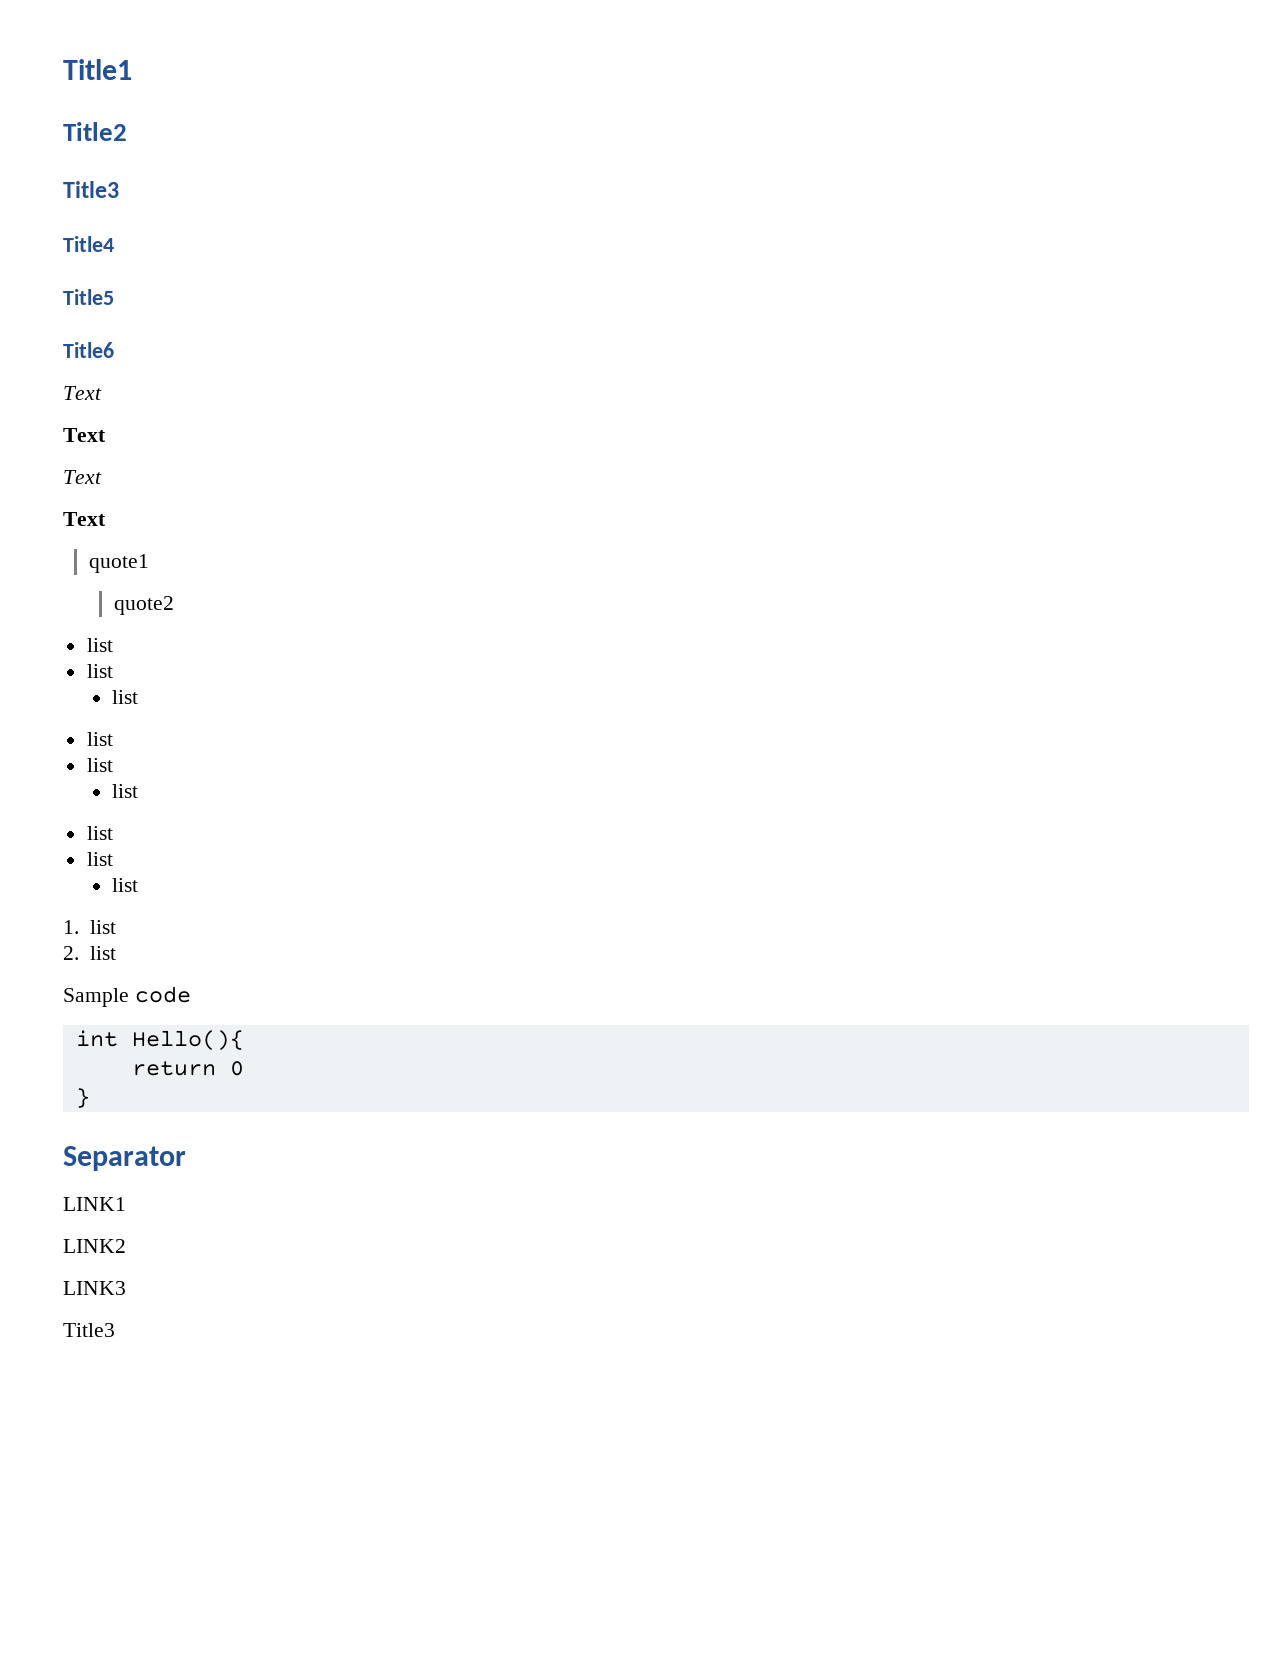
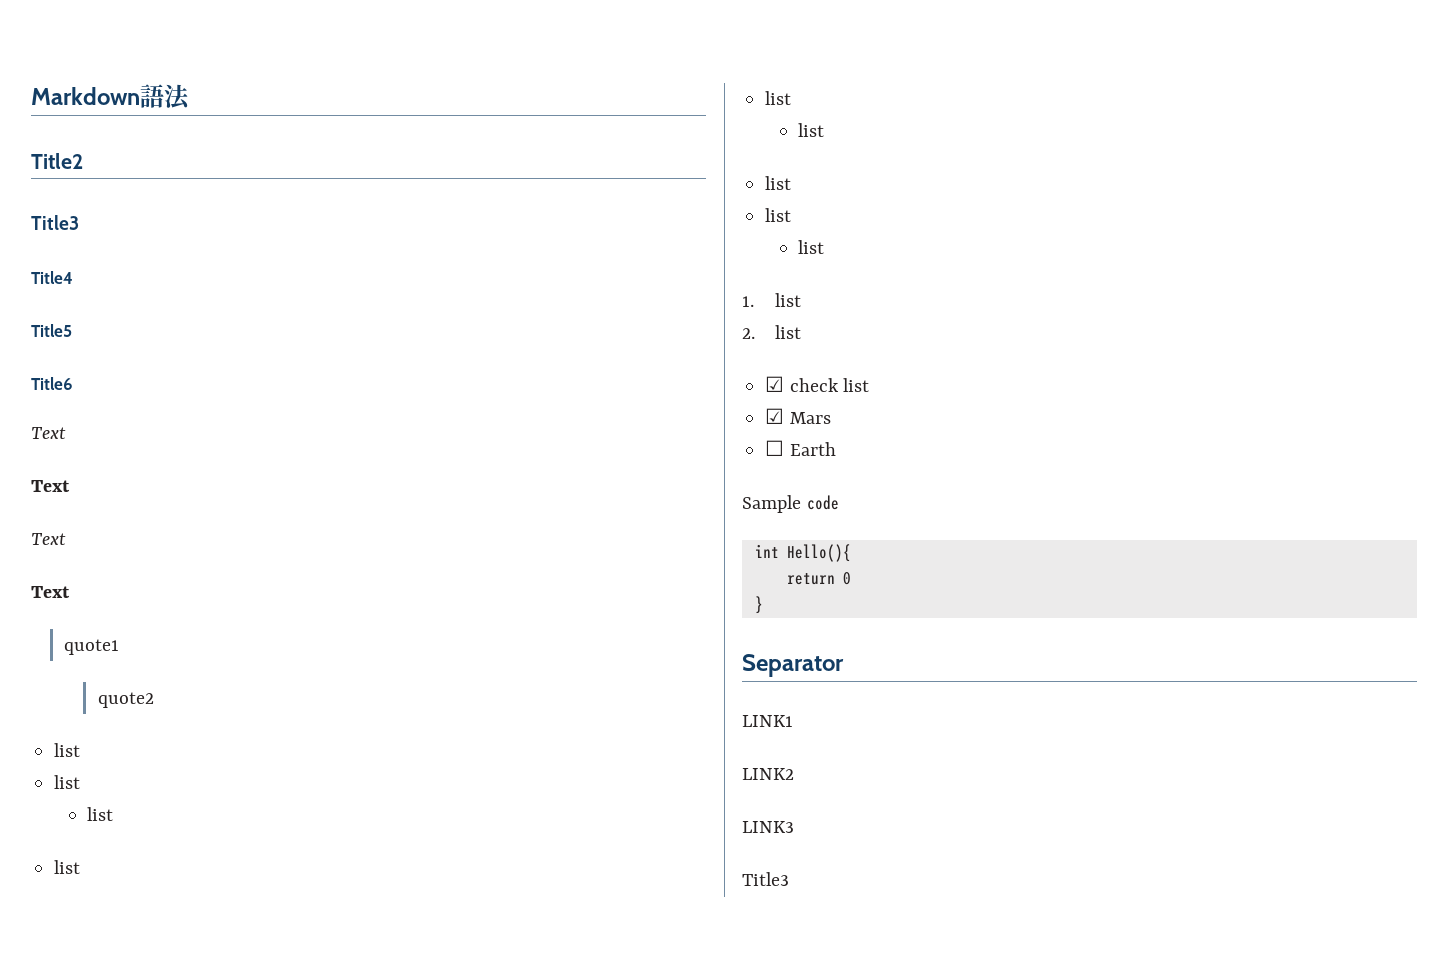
[63,59,132,80] Title1 -> [31,84,190,110] Markdown語法
(116, 953) none -> [765,376,870,392] [765,408,831,424] [765,440,836,456] // ☑ check list // ☑ Mars // ☐ Earth

